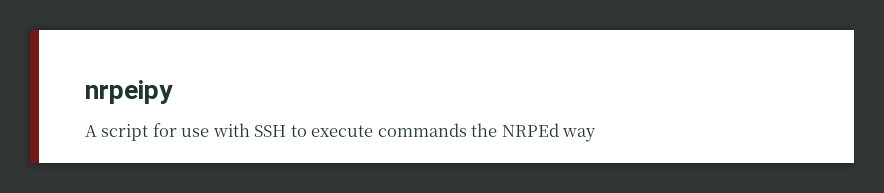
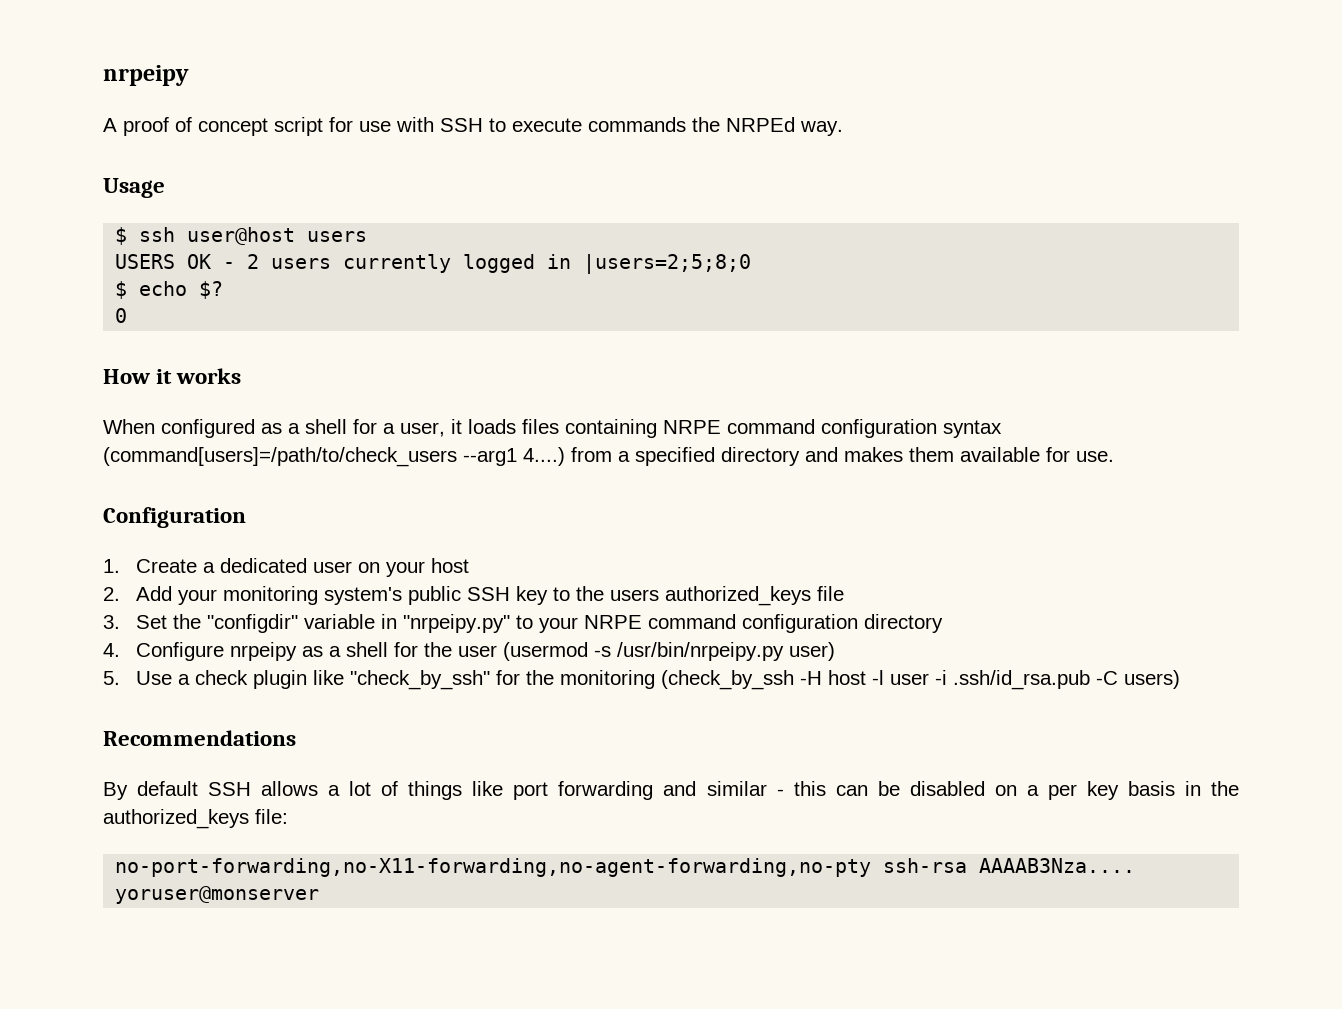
(97, 131) none -> [123,117,268,136] proof of concept
[562,128,597,142] way -> [800,121,843,136] [103,178,165,198] [115,227,368,245] [115,254,752,274] [115,281,224,299] [115,308,128,323] [103,368,242,384] [103,419,1002,438] [103,447,1114,467] [103,507,246,528] [103,558,470,577] [103,586,845,606] [103,614,944,633] [103,642,836,661] [103,670,1181,690] [103,730,296,746] [103,781,1239,800] [103,809,288,829] [115,858,1136,877] [115,886,320,904] way. // Usage // $ ssh user@host users // USERS OK - 2 users currently logged in |users=2;5;8;0 // $ echo $? // 0 // How it works // When configured as a shell for a user, it loads files containing NRPE command configuration syntax (command[users]=/path/to/check_users --arg1 4....) from a specified directory and makes them available for use. // Configuration // 1. Create a dedicated user on your host // 2. Add your monitoring system's public SSH key to the users authorized_keys file // 3. Set the "configdir" variable in "nrpeipy.py" to your NRPE command configuration directory // 4. Configure nrpeipy as a shell for the user (usermod -s /usr/bin/nrpeipy.py user) // 5. Use a check plugin like "check_by_ssh" for the monitoring (check_by_ssh -H host -l user -i .ssh/id_rsa.pub -C users) // Recommendations // By default SSH allows a lot of things like port forwarding and similar - this can be disabled on a per key basis in the authorized_keys file: // no-port-forwarding,no-X11-forwarding,no-agent-forwarding,no-pty ssh-rsa AAAAB3Nza.... yoruser@monserver

